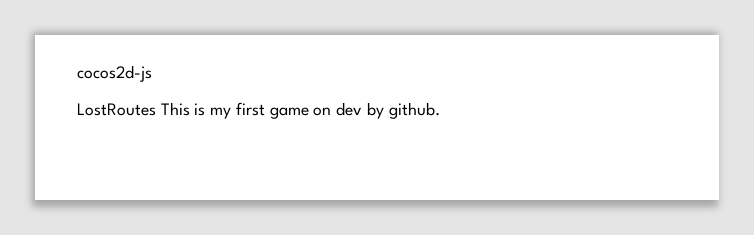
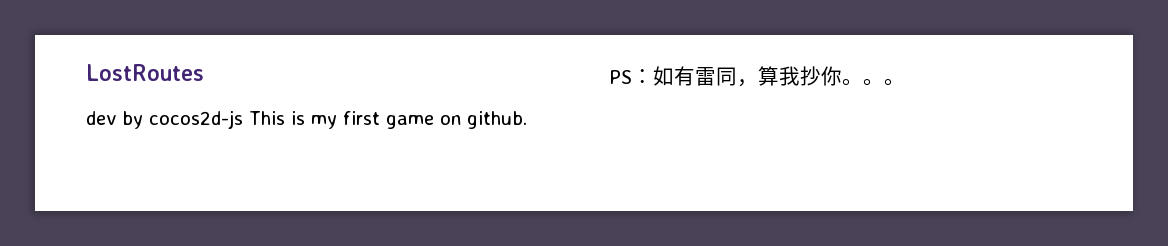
(77, 73) none -> [86,64,204,81] [86,111,143,129] LostRoutes // dev by
[77,103,156,116] // LostRoutes -> (243, 119) none
[336,102,440,119] dev by github. -> [467,111,527,129] [609,66,905,87] github. PS：如有雷同，算我抄你。。。

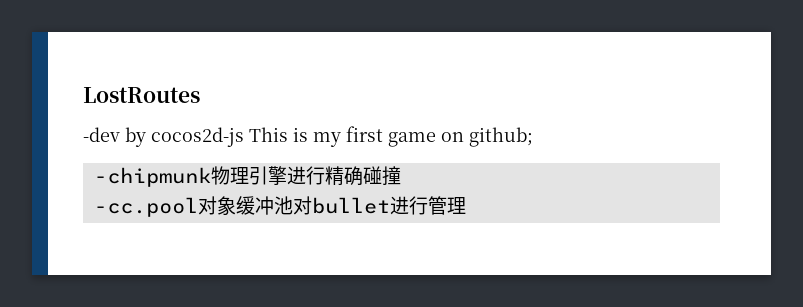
[86,111,116,125] dev -> [83,127,120,142] -dev
[467,111,527,129] [609,66,905,87] github. PS：如有雷同，算我抄你。。。 -> [469,127,533,147] [93,166,401,187] [93,196,466,217] github; // -chipmunk物理引擎进行精确碰撞 // -cc.pool对象缓冲池对bullet进行管理

